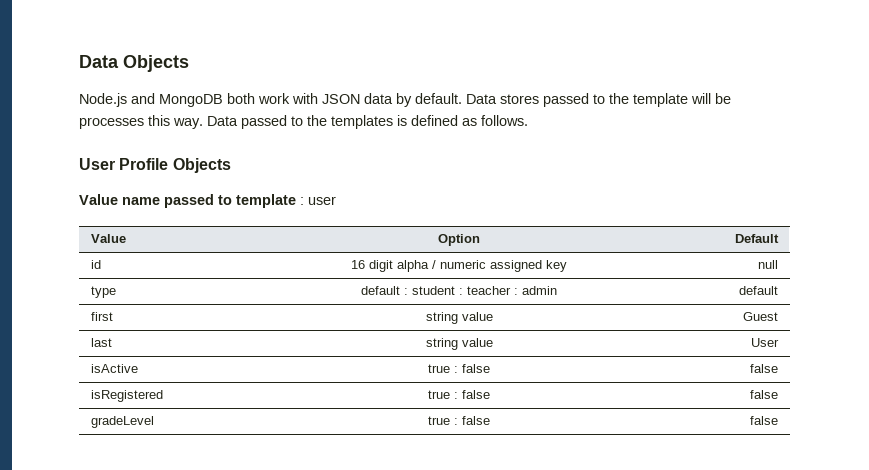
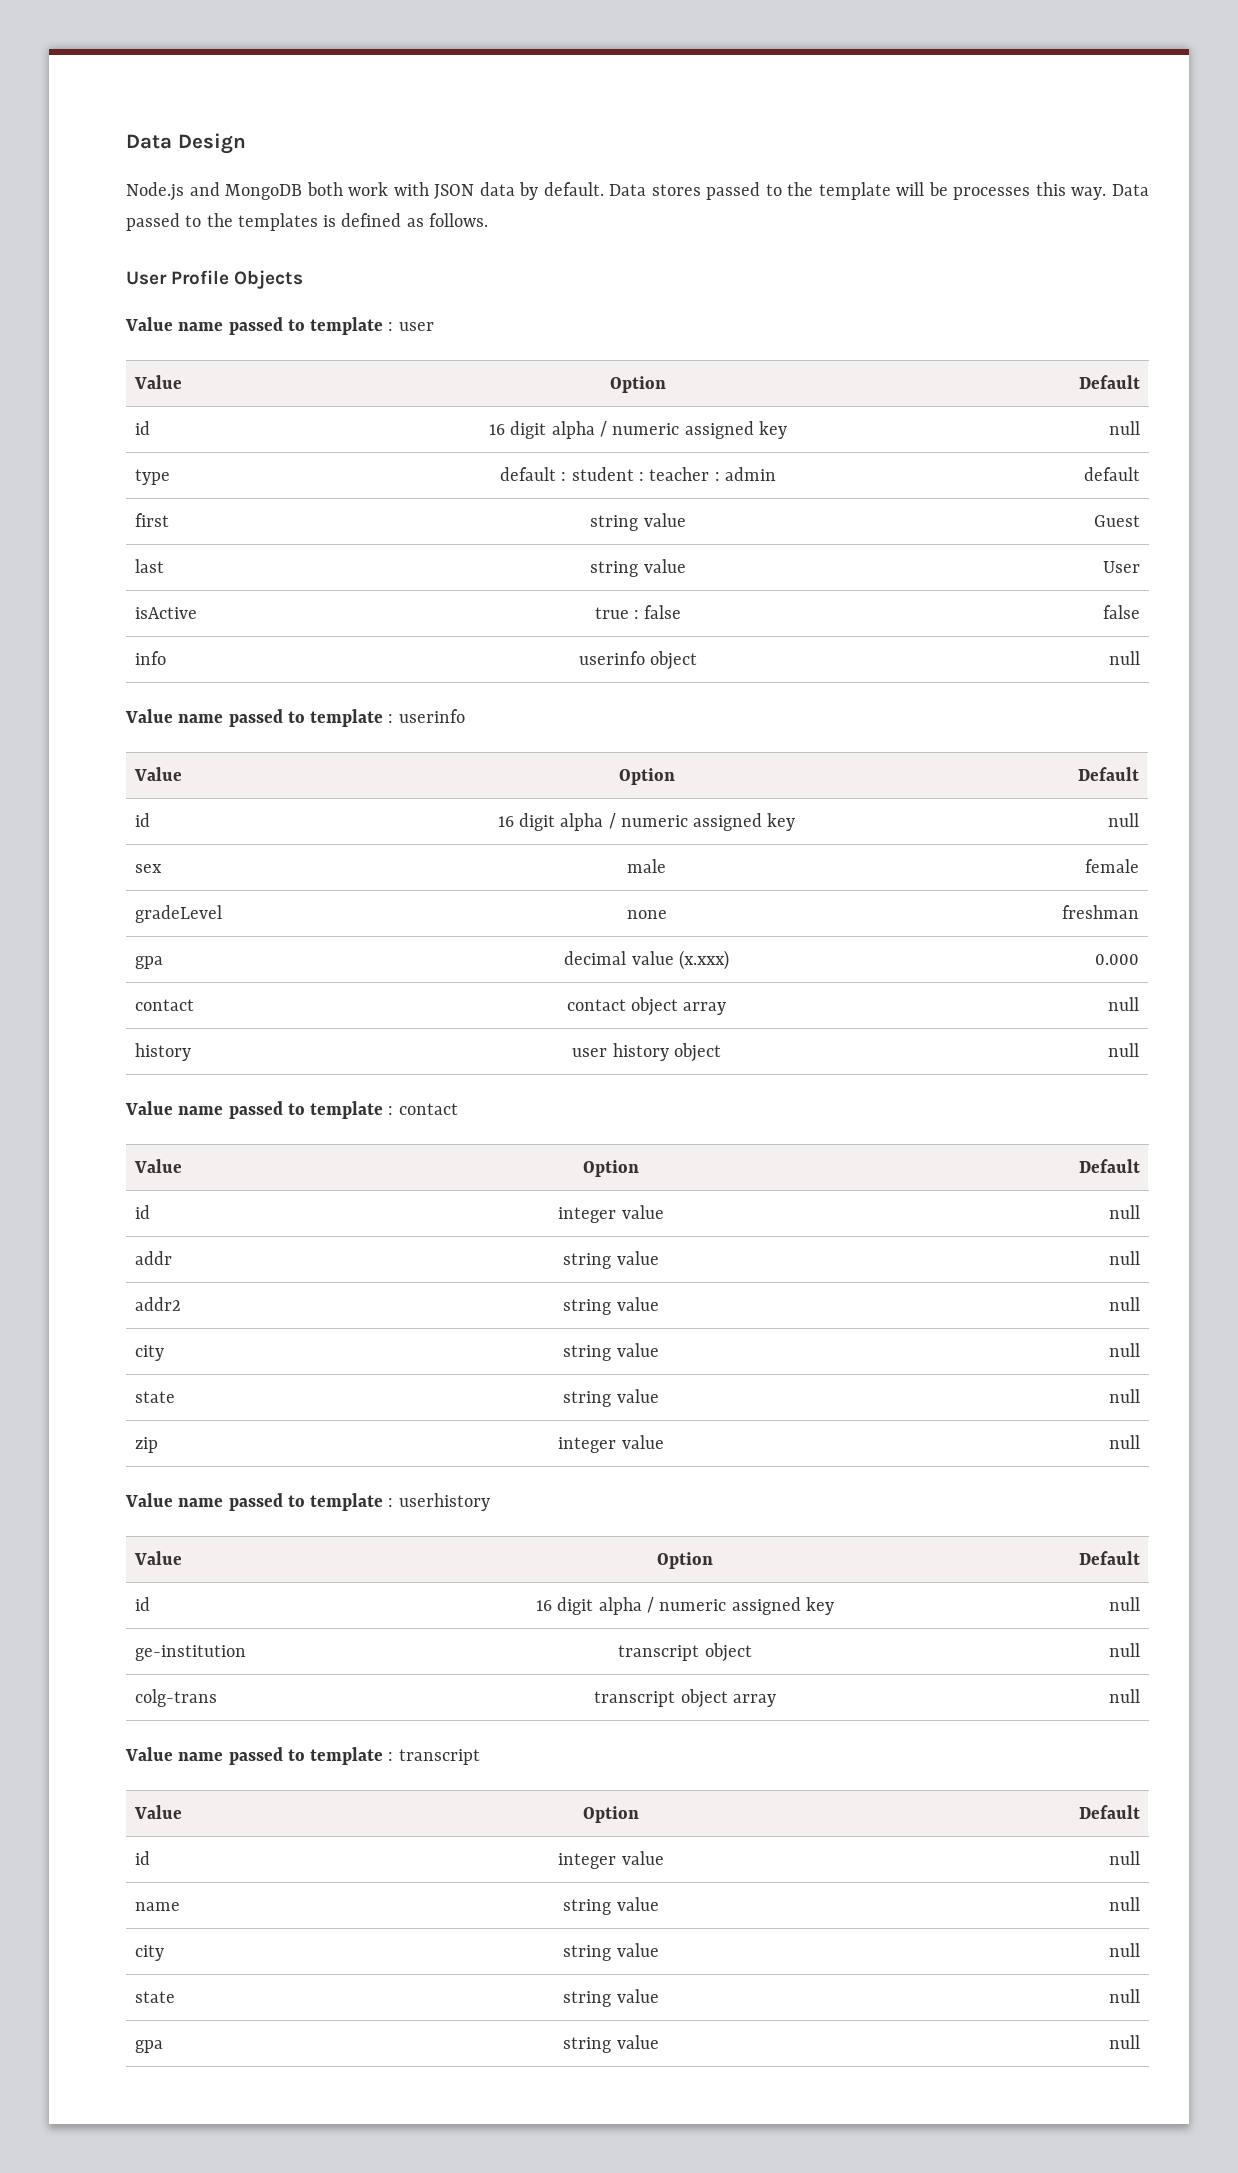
[79,55,189,72] Data Objects -> [126,133,246,154] Data Design
[90,390,163,402] [428,390,490,399] [750,390,779,399] [90,416,154,428] [428,416,490,425] [750,416,779,425] isRegistered | true : false | false // gradeLevel | true : false | false -> [135,651,167,665] [578,651,698,670] [1108,651,1140,665] [125,709,465,727] [134,767,183,781] [618,768,675,785] [1077,767,1139,781] [135,813,151,827] [497,813,796,831] [1107,813,1139,827] [135,864,163,873] [627,859,666,873] [1084,859,1139,873] [135,905,223,923] [626,910,667,919] [1061,905,1139,919] [135,956,164,969] [564,950,729,970] [1094,954,1139,965] [135,999,195,1011] [566,997,727,1016] [1107,997,1139,1011] [135,1043,192,1061] [572,1043,721,1062] [1107,1043,1139,1057] [125,1101,458,1119] [134,1159,183,1173] [583,1160,639,1177] [1078,1159,1140,1173] [135,1205,151,1219] [558,1205,664,1223] [1108,1205,1140,1219] [135,1251,173,1265] [563,1251,659,1269] [1108,1251,1140,1265] [135,1297,182,1311] [563,1297,659,1315] [1108,1297,1140,1311] [135,1345,165,1361] [563,1343,659,1361] [1108,1343,1140,1357] [135,1391,176,1403] [563,1389,659,1407] [1108,1389,1140,1403] [135,1437,159,1453] [558,1435,664,1453] [1108,1435,1140,1449] [125,1493,490,1511] [134,1551,183,1565] [657,1552,713,1569] [1078,1551,1140,1565] [135,1597,151,1611] [536,1597,834,1615] [1108,1597,1140,1611] [135,1645,247,1661] [618,1643,752,1662] [1108,1643,1140,1657] [135,1689,218,1707] [594,1689,776,1708] [1108,1689,1140,1703] [125,1747,480,1765] [134,1805,183,1819] [583,1806,639,1823] [1078,1805,1140,1819] [135,1851,151,1865] [558,1851,664,1869] [1108,1851,1140,1865] [135,1902,181,1911] [563,1897,659,1915] [1108,1897,1140,1911] [135,1945,165,1961] [563,1943,659,1961] [1108,1943,1140,1957] [135,1991,176,2003] [563,1989,659,2007] [1108,1989,1140,2003] [135,2040,164,2053] [563,2035,659,2053] [1108,2035,1140,2049] info | userinfo object | null // Value name passed to template : userinfo // Value | Option | Default // id | 16 digit alpha / numeric assigned key | null // sex | male | female // gradeLevel | none | freshman // gpa | decimal value (x.xxx) | 0.000 // contact | contact object array | null // history | user history object | null // Value name passed to template : contact // Value | Option | Default // id | integer value | null // addr | string value | null // addr2 | string value | null // city | string value | null // state | string value | null // zip | integer value | null // Value name passed to template : userhistory // Value | Option | Default // id | 16 digit alpha / numeric assigned key | null // ge-institution | transcript object | null // colg-trans | transcript object array | null // Value name passed to template : transcript // Value | Option | Default // id | integer value | null // name | string value | null // city | string value | null // state | string value | null // gpa | string value | null

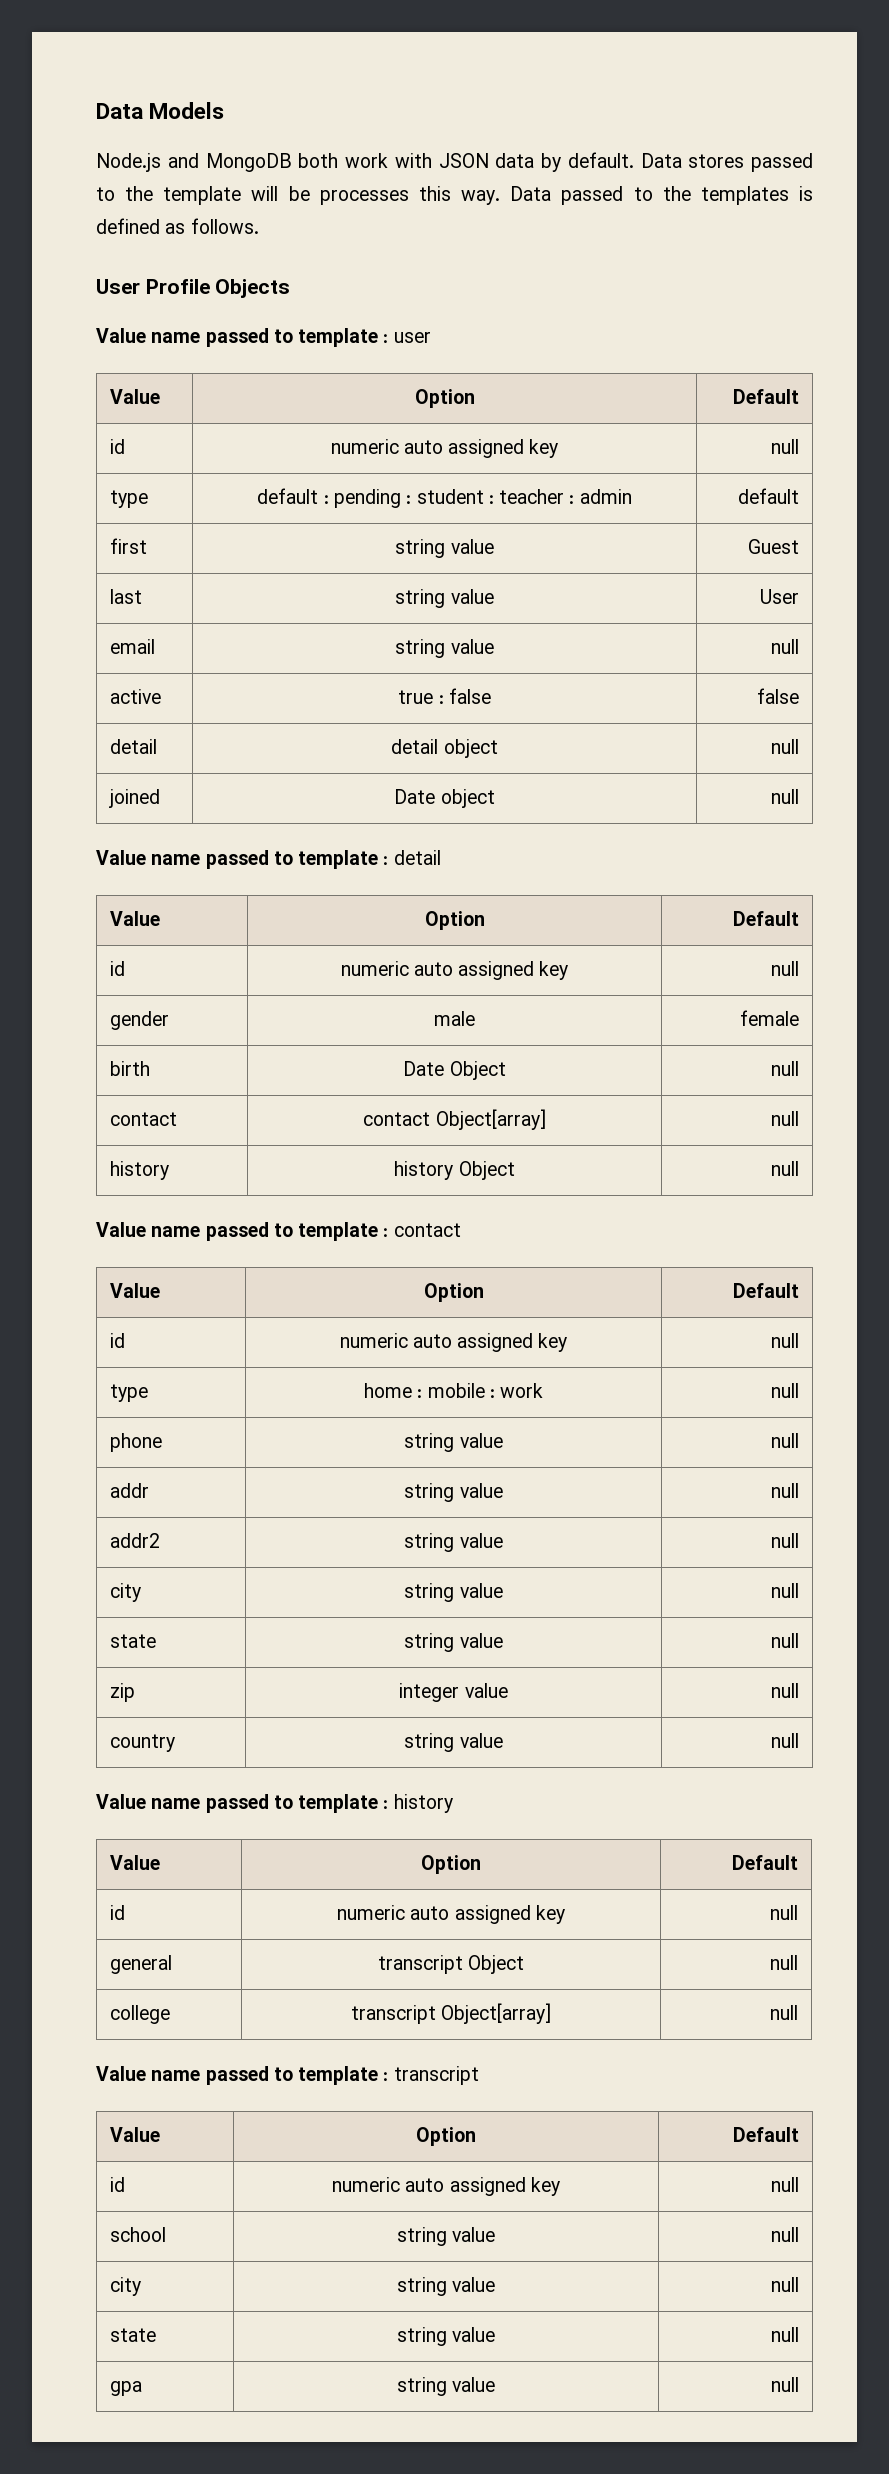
[126,133,246,154] Data Design -> [96,102,225,119] Data Models
[489,421,680,439] 16 digit alpha / numeric -> [330,439,443,454] numeric auto
(567, 476) none -> [333,489,412,508] pending :
[135,607,198,619] isActive -> [109,639,155,654] [395,639,494,658] [771,639,800,654] [109,689,161,704] email | string value | null // active
[135,651,167,665] [578,651,698,670] [1108,651,1140,665] [125,709,465,727] [134,767,183,781] [618,768,675,785] [1077,767,1139,781] [135,813,151,827] [497,813,796,831] [1107,813,1139,827] [135,864,163,873] info | userinfo object | null // Value name passed to template : userinfo // Value | Option | Default // id | 16 digit alpha / numeric assigned key | null // sex -> [109,739,157,754] [391,739,498,758] [771,739,800,754] [108,789,160,808] [394,789,495,808] [771,789,800,804] [96,850,441,869] [109,911,160,926] [424,911,485,930] [733,911,800,926] [109,961,125,976] [340,961,569,980] [771,961,800,976] [109,1011,169,1030] detail | detail object | null // joined | Date object | null // Value name passed to template : detail // Value | Option | Default // id | numeric auto assigned key | null // gender
[135,905,223,923] [626,910,667,919] [1061,905,1139,919] [135,956,164,969] [564,950,729,970] [1094,954,1139,965] gradeLevel | none | freshman // gpa | decimal value (x.xxx) | 0.000 -> [109,1061,150,1076] [403,1061,506,1080] [771,1061,800,1076] birth | Date Object | null
[631,997,727,1016] object array -> [435,1109,546,1130] Object[array]
[572,1043,721,1062] user history object -> [394,1161,515,1180] history Object
[558,1207,617,1223] integer -> [339,1333,568,1352] [771,1333,800,1348] [109,1384,148,1402] [363,1383,544,1398] [771,1383,800,1398] [109,1433,162,1452] [404,1433,455,1452] numeric auto assigned key | null // type | home : mobile : work | null // phone | string
[125,1493,490,1511] [134,1551,183,1565] [657,1552,713,1569] [1078,1551,1140,1565] [135,1597,151,1611] [536,1597,834,1615] [1108,1597,1140,1611] [135,1645,247,1661] [618,1643,752,1662] [1108,1643,1140,1657] [135,1689,218,1707] [594,1689,776,1708] // Value name passed to template : userhistory // Value | Option | Default // id | 16 digit alpha / numeric assigned key | null // ge-institution | transcript object | null // colg-trans | transcript object array -> [109,1734,175,1752] [404,1733,503,1752] [771,1733,800,1748] [96,1794,453,1813] [109,1855,160,1870] [420,1855,481,1874] [732,1855,799,1870] [109,1905,125,1920] [337,1905,565,1924] [770,1905,799,1920] [109,1955,172,1974] [377,1955,525,1974] [770,1955,799,1970] [109,2005,170,2024] [350,2003,552,2024] // country | string value | null // Value name passed to template : history // Value | Option | Default // id | numeric auto assigned key | null // general | transcript Object | null // college | transcript Object[array]
[558,1851,664,1869] [1108,1851,1140,1865] [135,1902,181,1911] integer value | null // name -> [332,2177,560,2196] [771,2177,800,2192] [109,2227,166,2242] numeric auto assigned key | null // school

